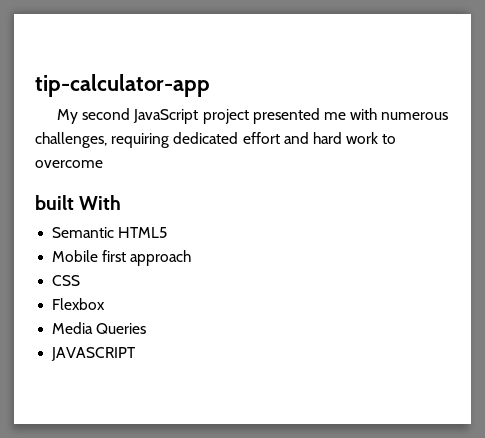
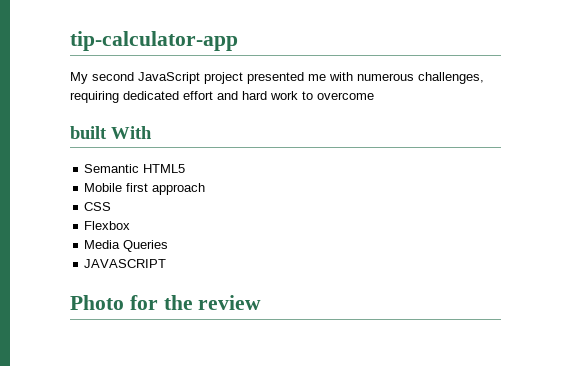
(137, 354) none -> [70,295,262,310] // Photo for the review

